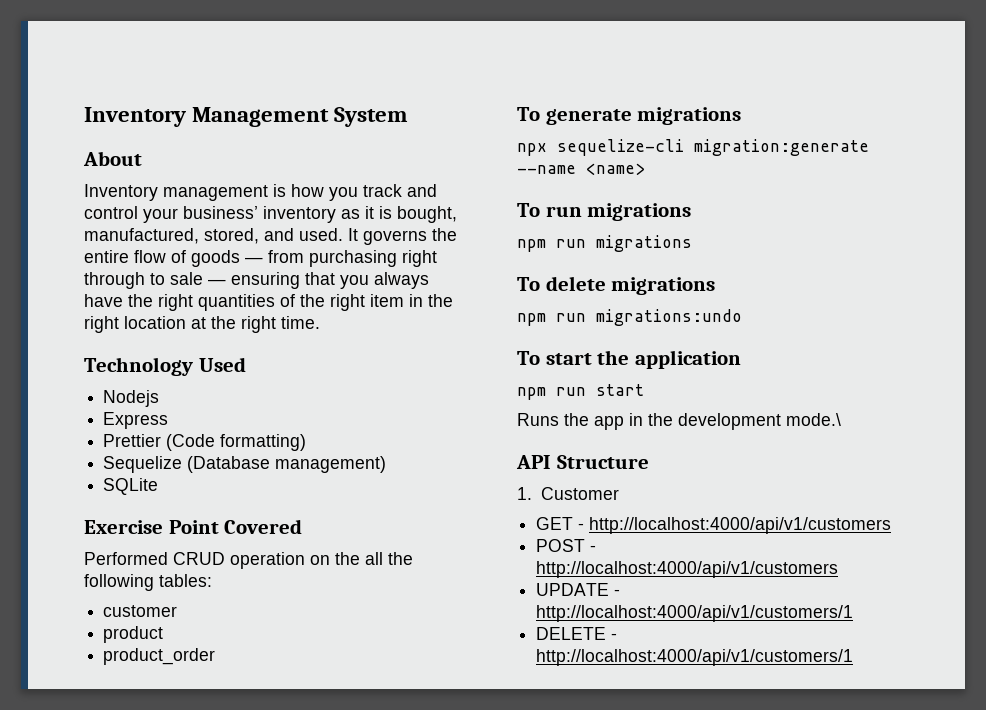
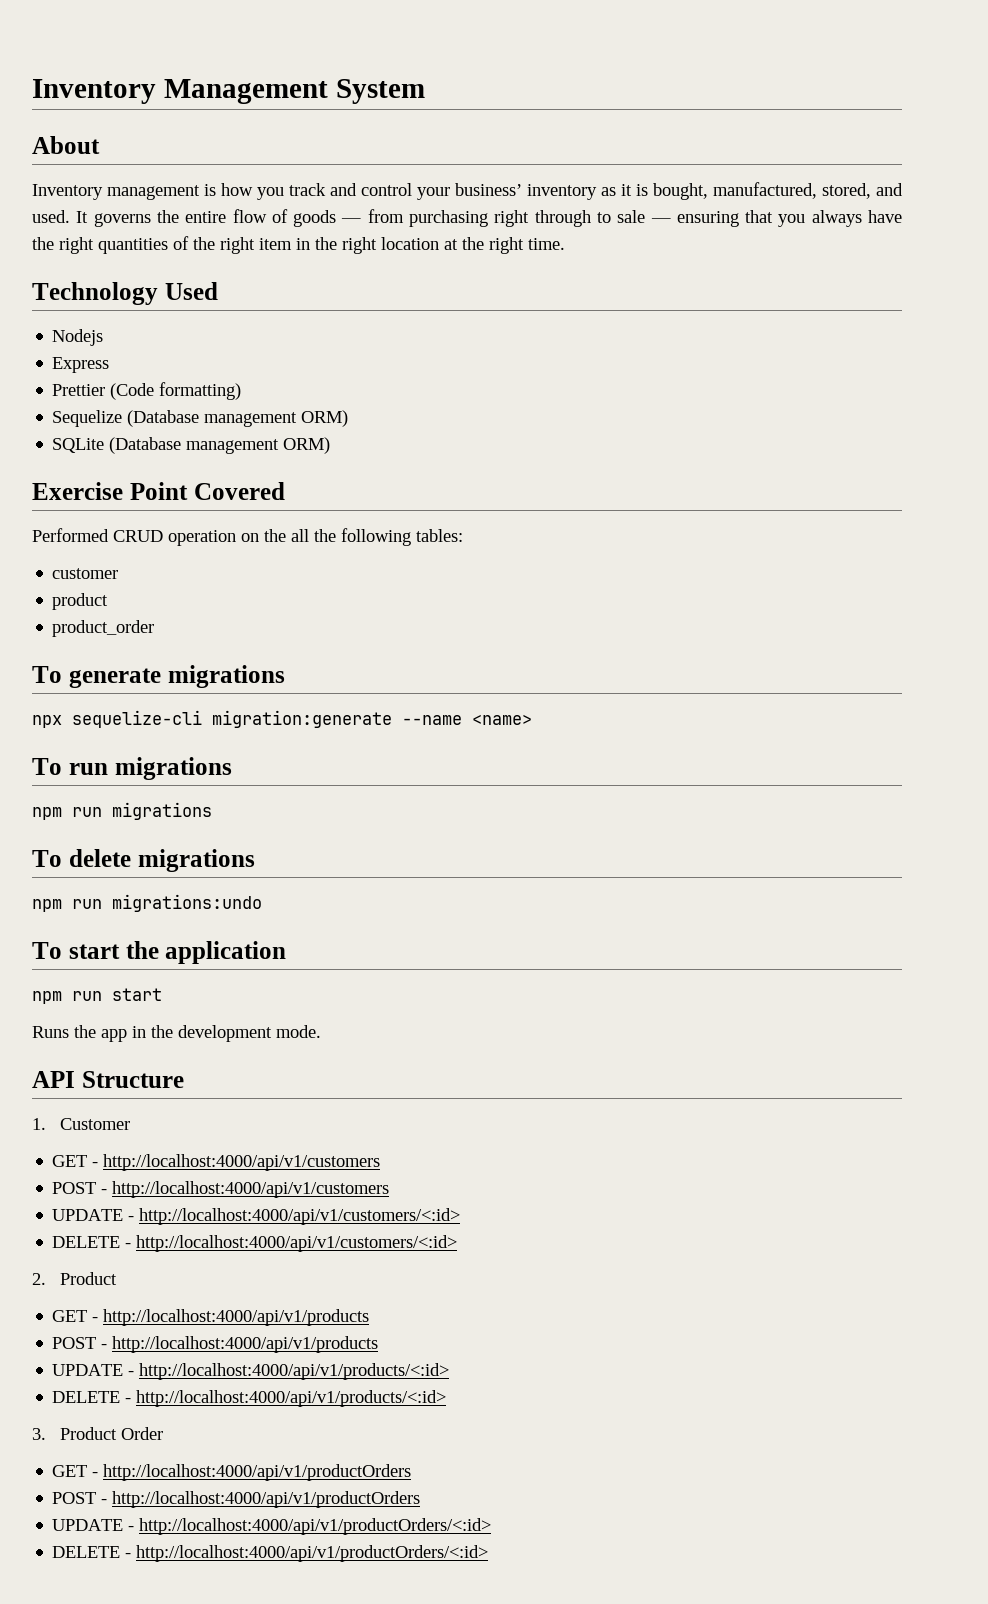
[275,456,387,473] management) -> [204,410,349,427] management ORM)
(159, 486) none -> [109,437,331,454] (Database management ORM)
[786,413,841,426] mode.\ -> [276,1025,321,1038] mode.
[536,605,854,622] [536,627,618,640] [536,649,854,666] http://localhost:4000/api/v1/customers/1 // DELETE - http://localhost:4000/api/v1/customers/1 -> [139,1208,461,1225] [52,1235,458,1252] [32,1272,118,1285] [52,1309,370,1326] [52,1336,379,1353] [52,1363,450,1380] [52,1390,447,1407] [32,1427,164,1440] [52,1464,412,1481] [52,1491,421,1508] [52,1518,492,1535] [52,1545,489,1562] http://localhost:4000/api/v1/customers/<:id> // DELETE - http://localhost:4000/api/v1/customers/<:id> // 2. Product // GET - http://localhost:4000/api/v1/products // POST - http://localhost:4000/api/v1/products // UPDATE - http://localhost:4000/api/v1/products/<:id> // DELETE - http://localhost:4000/api/v1/products/<:id> // 3. Product Order // GET - http://localhost:4000/api/v1/productOrders // POST - http://localhost:4000/api/v1/productOrders // UPDATE - http://localhost:4000/api/v1/productOrders/<:id> // DELETE - http://localhost:4000/api/v1/productOrders/<:id>

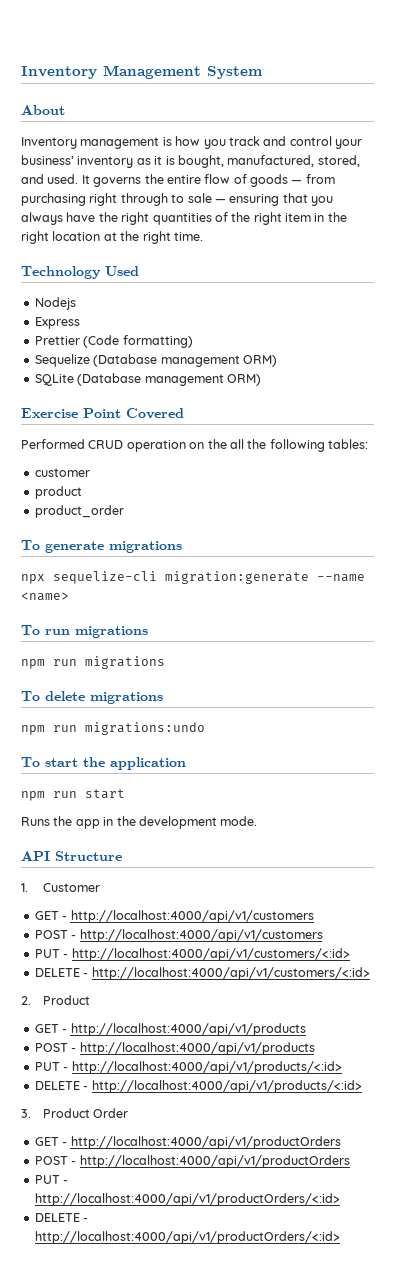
[52,1209,124,1221] UPDATE -> [34,949,60,958] PUT
[52,1364,124,1376] UPDATE -> [34,1062,60,1071] PUT
[52,1519,124,1531] UPDATE -> [34,1175,60,1184] PUT

